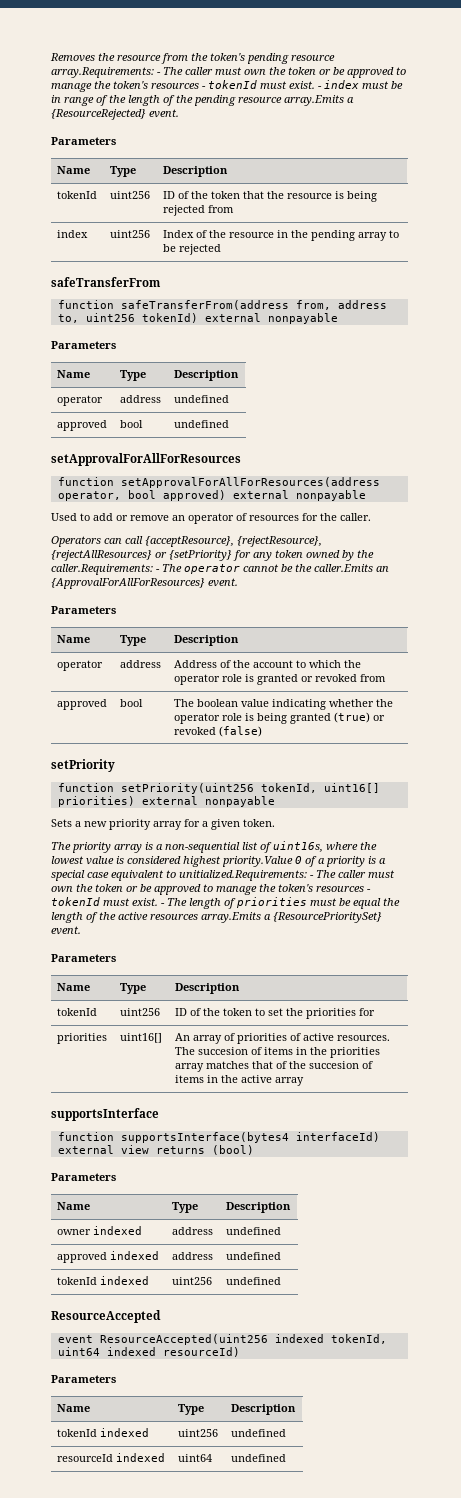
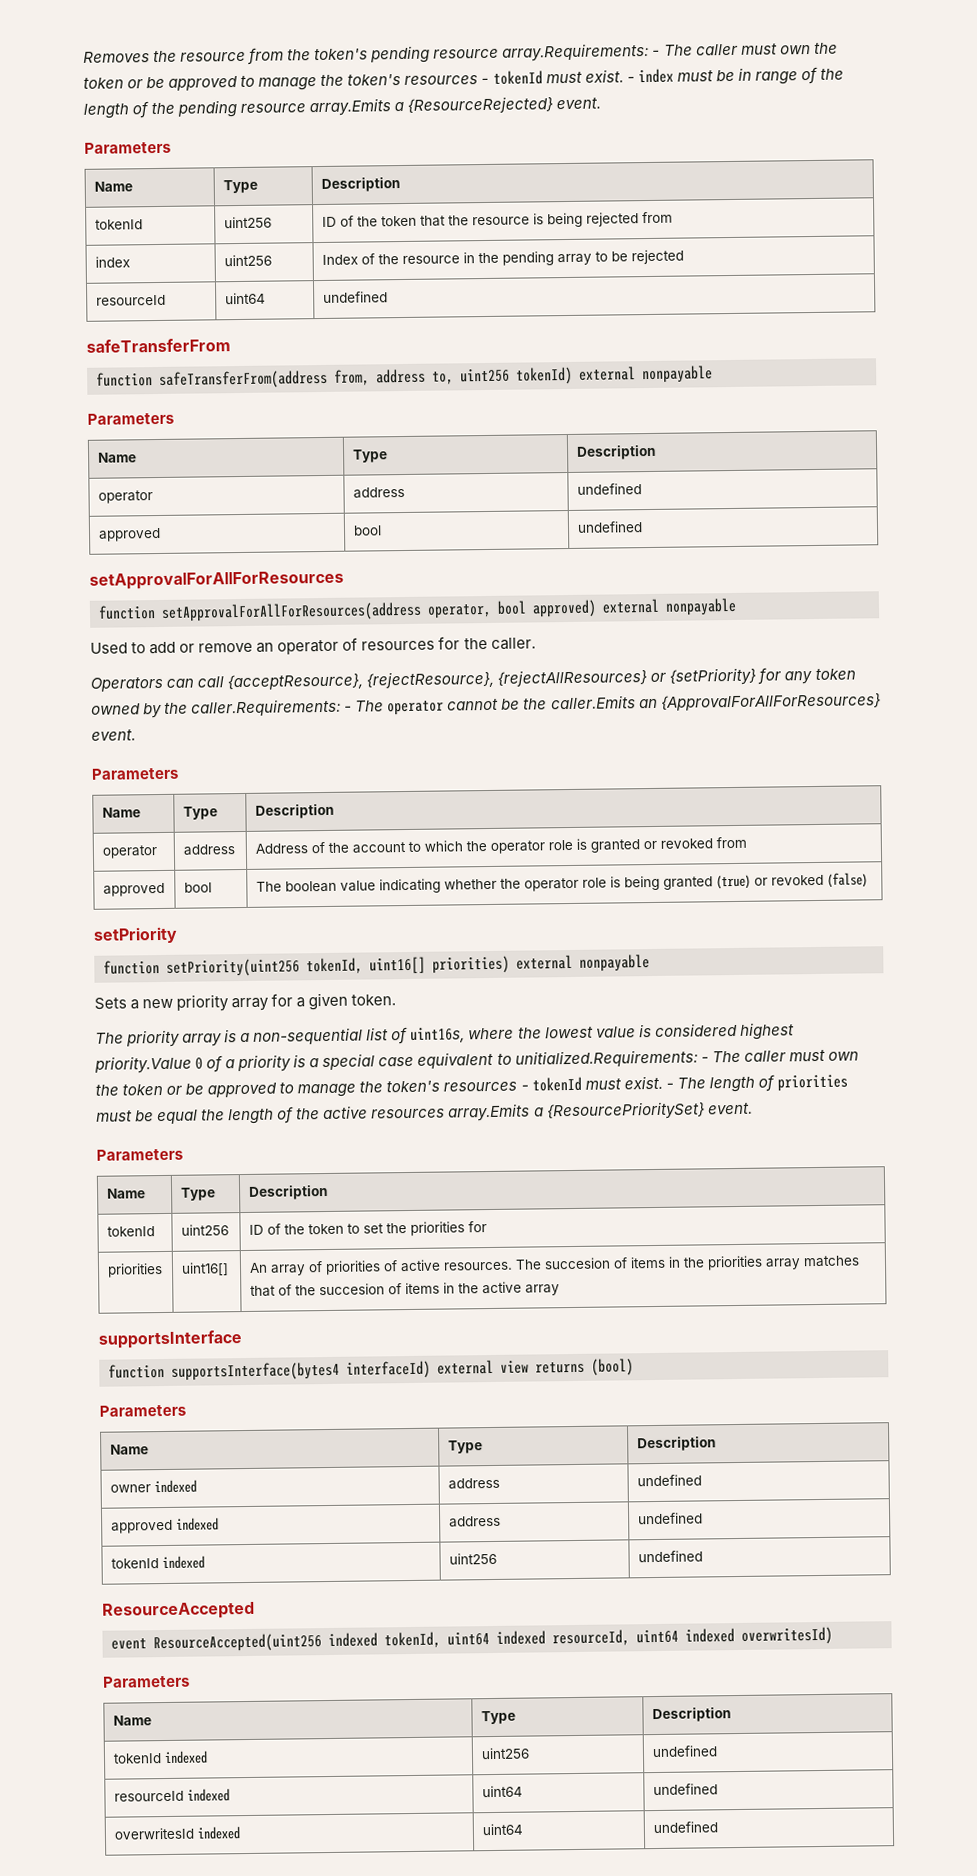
(222, 249) none -> [95,294,166,306] [224,292,266,305] [322,291,388,303] // resourceId | uint64 | undefined
[162,1347,240,1357] resourceId) -> [552,1626,833,1647] resourceId, uint64 indexed overwritesId)
(287, 1458) none -> [113,1826,240,1840] [481,1823,523,1836] [652,1821,718,1834] // overwritesId indexed | uint64 | undefined

